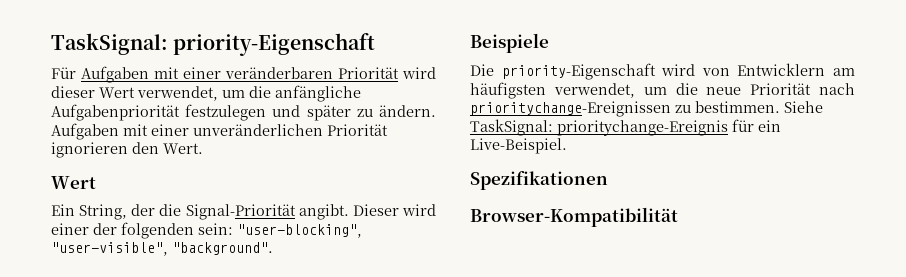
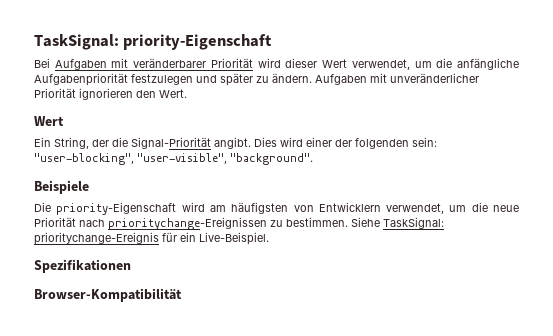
[51,66,333,83] Für Aufgaben mit einer veränderbaren -> [34,58,207,70] Bei Aufgaben mit veränderbarer
[151,124,323,136] einer unveränderlichen -> [390,73,479,83] unveränderlicher
[352,204,399,216] Dieser -> [254,137,277,147] Dies
[701,63,855,76] [470,82,546,99] von Entwicklern am häufigsten -> [209,202,381,214] am häufigsten von Entwicklern

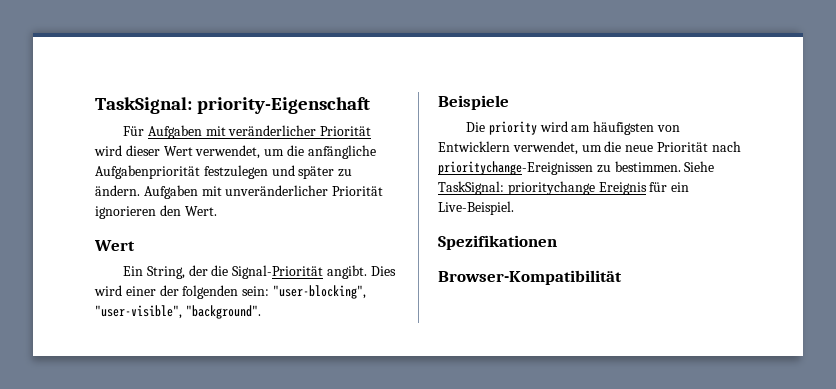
[34,58,207,70] Bei Aufgaben mit veränderbarer -> [123,125,317,139] Für Aufgaben mit veränderlicher
[56,202,177,215] priority-Eigenschaft -> [488,121,537,135] priority
[34,232,159,245] prioritychange-Ereignis -> [507,181,647,195] prioritychange Ereignis

